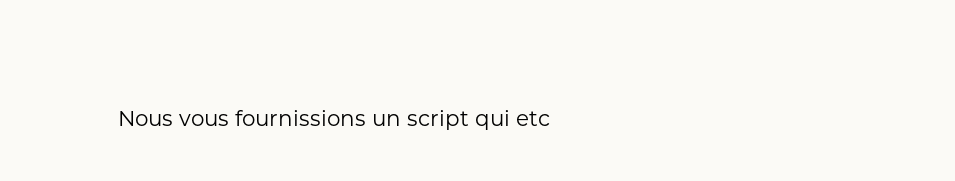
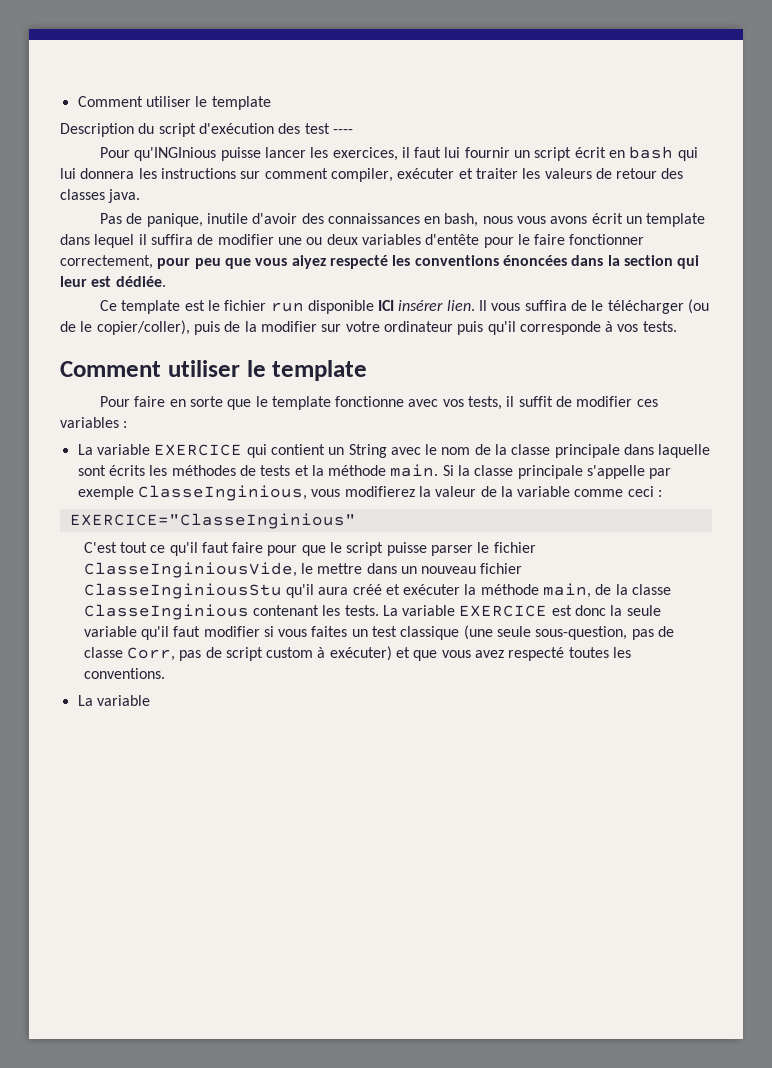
[118,110,550,130] Nous vous fournissions un script qui etc -> [77,96,271,110] [60,123,353,137] [99,146,698,161] [60,168,684,182] [60,189,141,203] [99,213,706,227] [60,234,645,248] [60,255,700,269] [60,276,166,287] [99,299,710,314] [60,320,677,335] [60,360,368,381] [99,396,658,410] [60,417,128,428] [77,444,711,458] [77,464,672,479] [77,485,663,501] [69,513,356,529] [83,542,536,556] [83,562,523,578] [83,583,672,599] [83,604,661,620] [83,625,675,640] [83,646,632,661] [83,668,165,679] [77,695,150,706] Comment utiliser le template // Description du script d'exécution des test ---- // Pour qu'INGInious puisse lancer les exercices, il faut lui fournir un script écrit en bash qui lui donnera les instructions sur comment compiler, exécuter et traiter les valeurs de retour des classes java. // Pas de panique, inutile d'avoir des connaissances en bash, nous vous avons écrit un template dans lequel il suffira de modifier une ou deux variables d'entête pour le faire fonctionner correctement, pour peu que vous aiyez respecté les conventions énoncées dans la section qui leur est dédiée. // Ce template est le fichier run disponible ICI insérer lien. Il vous suffira de le télécharger (ou de le copier/coller), puis de la modifier sur votre ordinateur puis qu'il corresponde à vos tests. // Comment utiliser le template // Pour faire en sorte que le template fonctionne avec vos tests, il suffit de modifier ces variables : // La variable EXERCICE qui contient un String avec le nom de la classe principale dans laquelle sont écrits les méthodes de tests et la méthode main. Si la classe principale s'appelle par exemple ClasseInginious, vous modifierez la valeur de la variable comme ceci : // EXERCICE="ClasseInginious" // C'est tout ce qu'il faut faire pour que le script puisse parser le fichier ClasseInginiousVide, le mettre dans un nouveau fichier ClasseInginiousStu qu'il aura créé et exécuter la méthode main, de la classe ClasseInginious contenant les tests. La variable EXERCICE est donc la seule variable qu'il faut modifier si vous faites un test classique (une seule sous-question, pas de classe Corr, pas de script custom à exécuter) et que vous avez respecté toutes les conventions. // La variable

